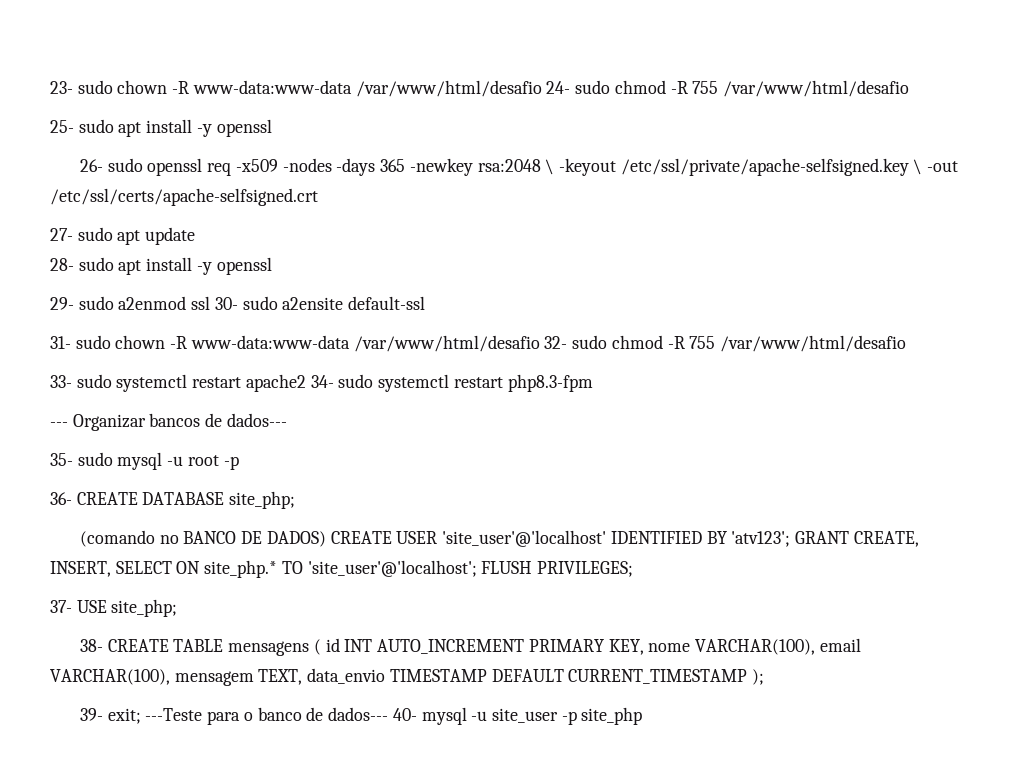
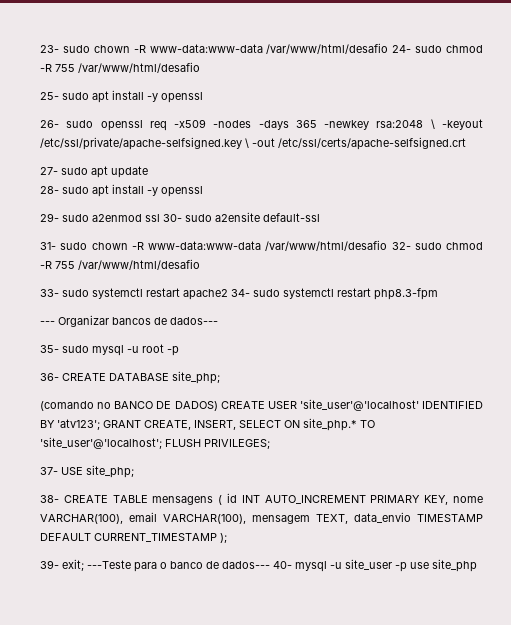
(577, 718) none -> [410,562,429,569] use

